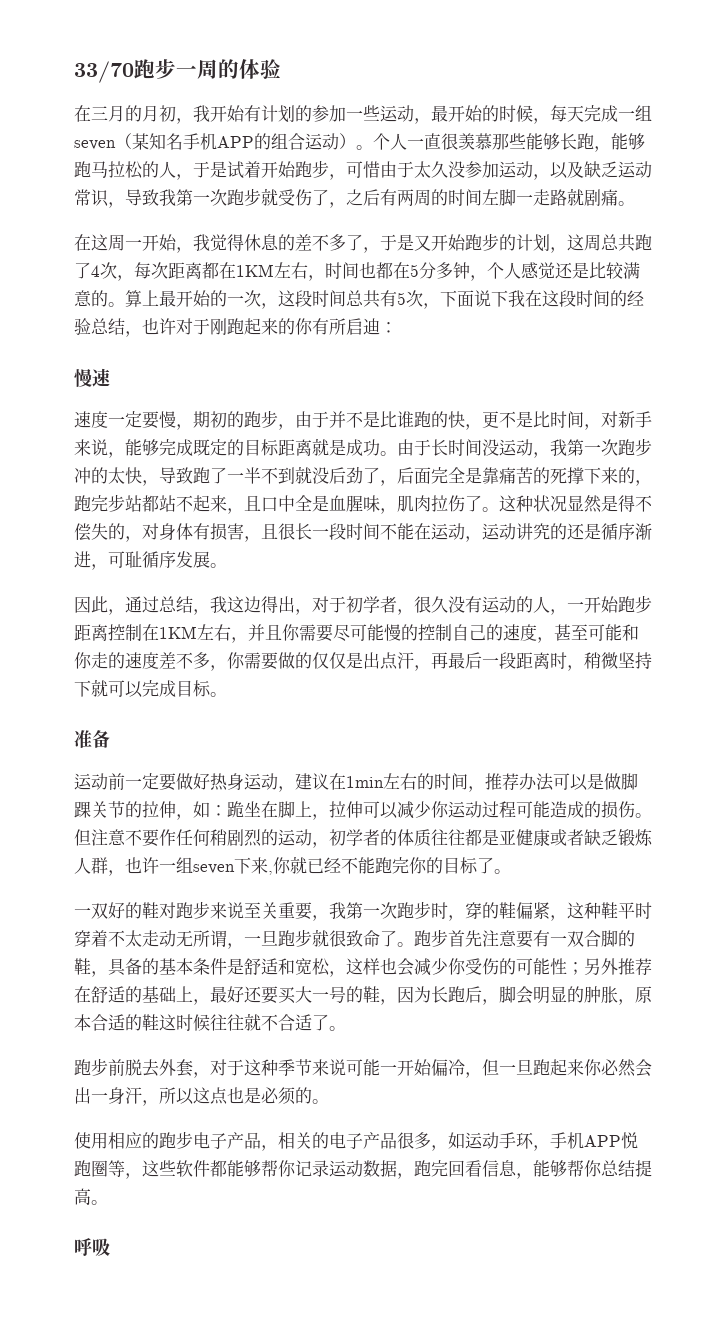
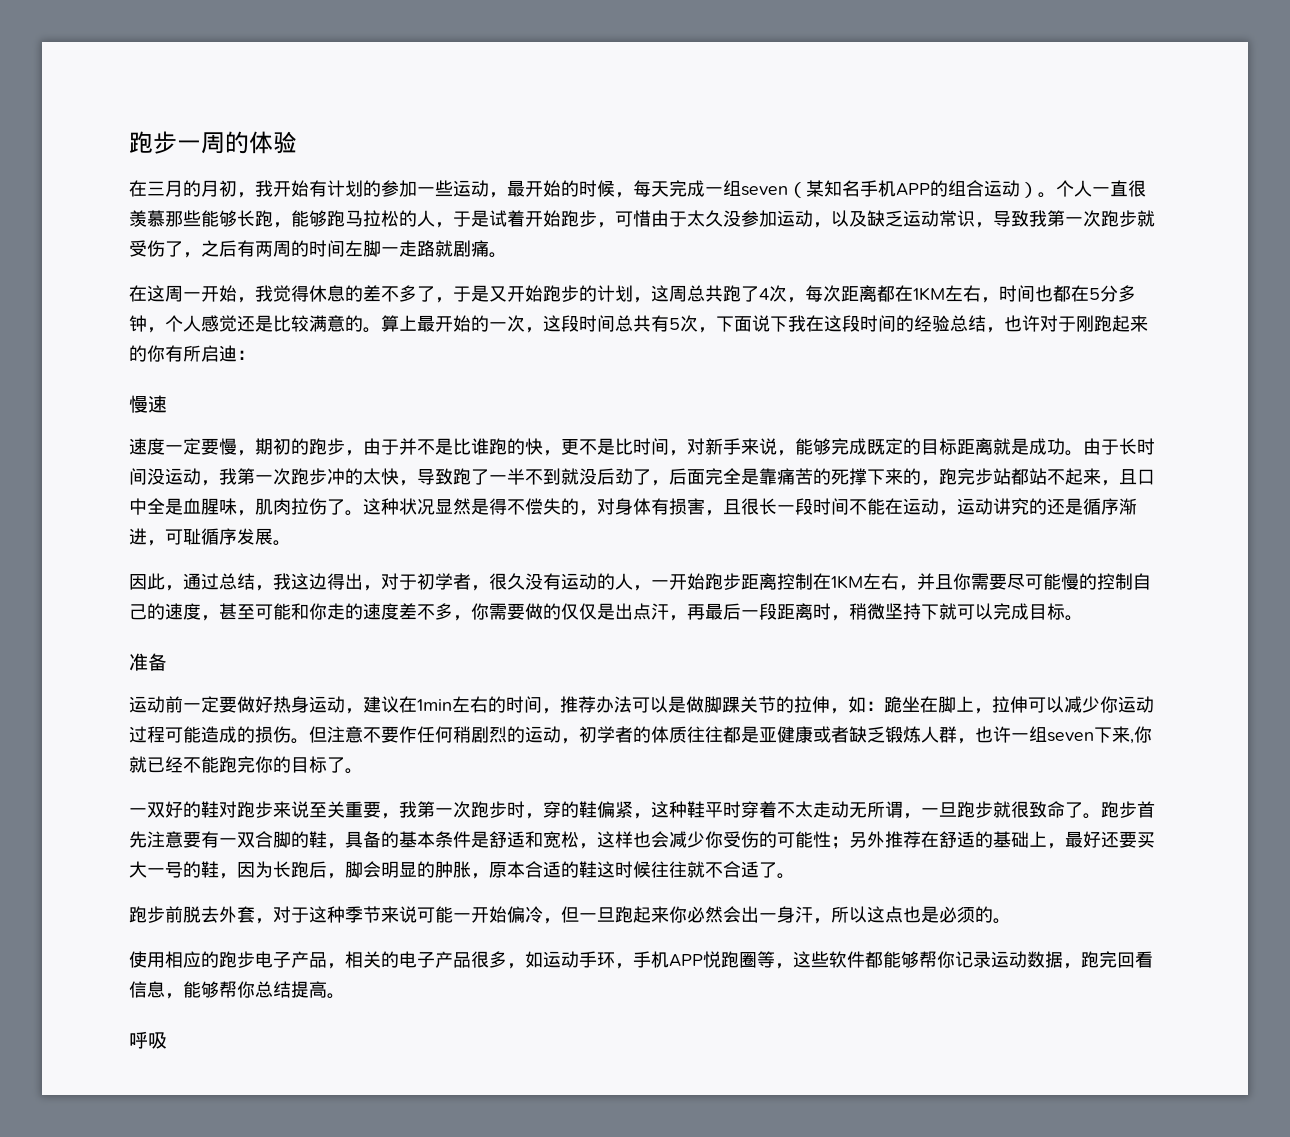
[74,61,134,83] 33/70 -> (129, 142) none

